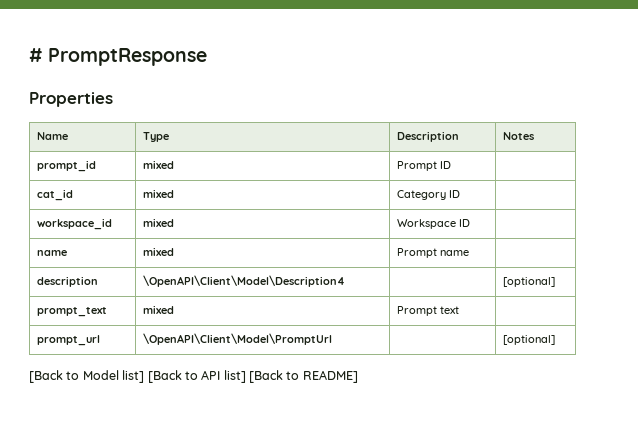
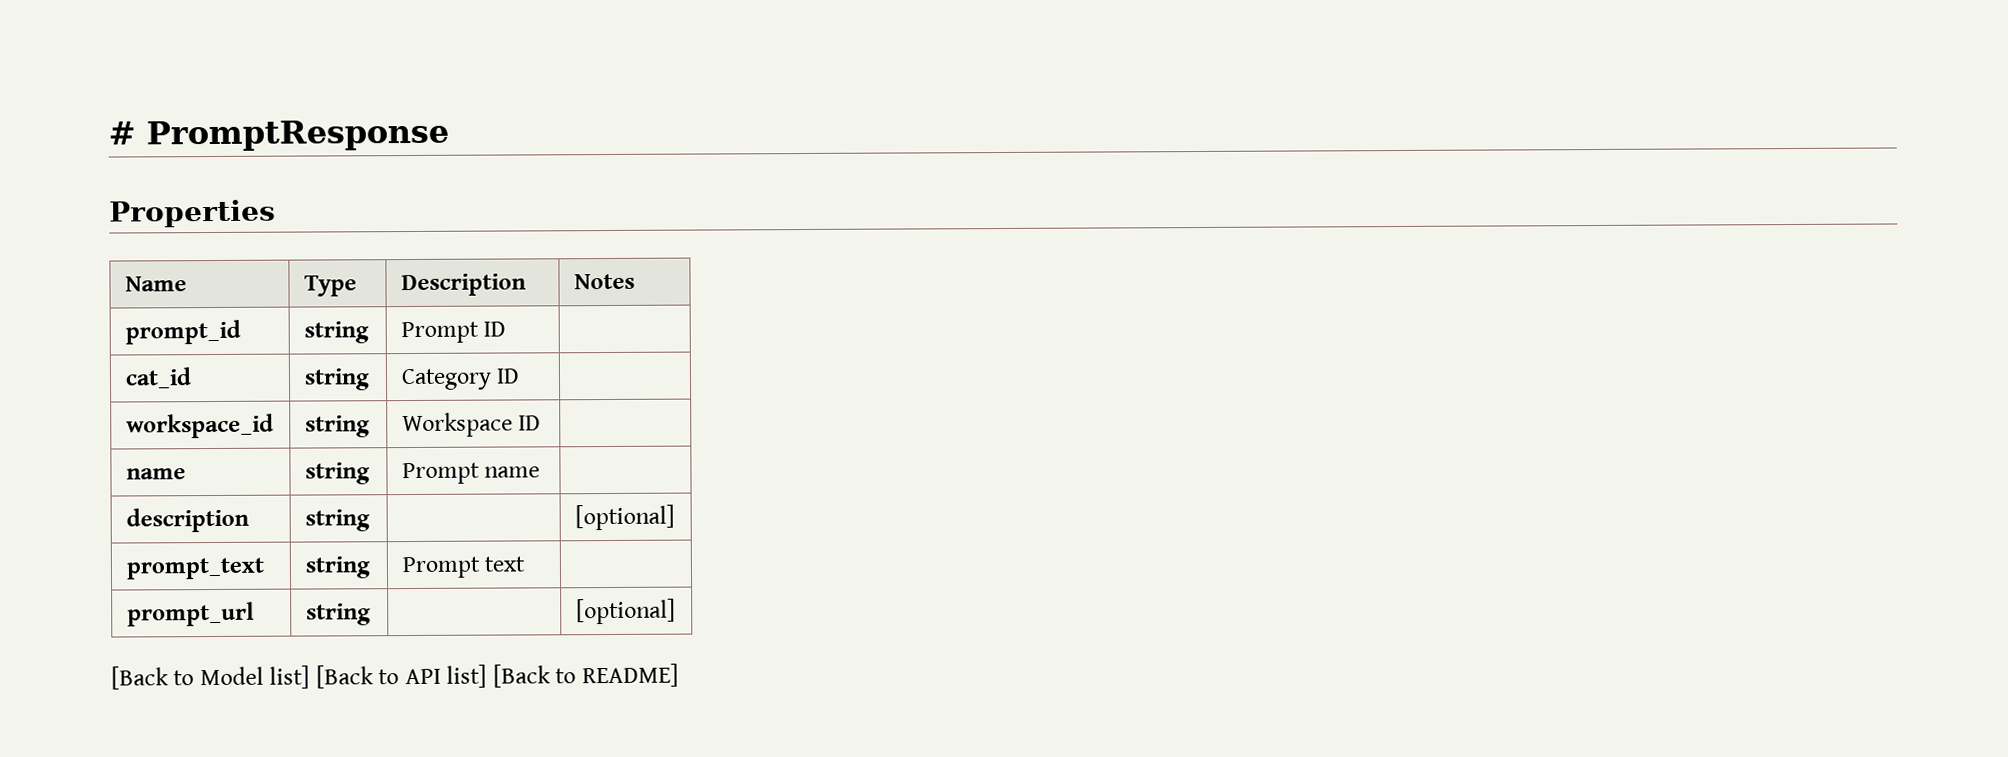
[142,160,174,169] mixed -> [303,321,369,344] string
[142,189,174,198] mixed -> [303,368,370,391] string
[142,218,174,227] mixed -> [304,415,370,438] string
[142,247,174,256] mixed -> [304,462,370,485] string
[142,275,345,287] \OpenAPI\Client\Model\Description4 -> [304,509,370,532] string
[142,305,174,314] mixed -> [304,556,371,579] string
[142,333,332,345] \OpenAPI\Client\Model\PromptUrl -> [305,603,371,626] string

